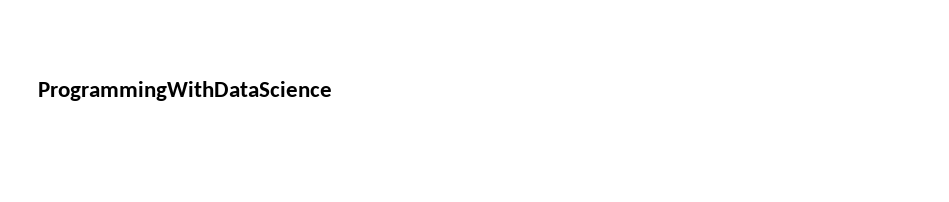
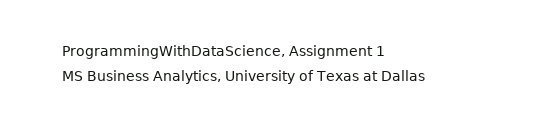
[38,81,332,101] ProgrammingWithDataScience -> [62,45,385,59] [62,70,425,84] ProgrammingWithDataScience, Assignment 1 // MS Business Analytics, University of Texas at Dallas

